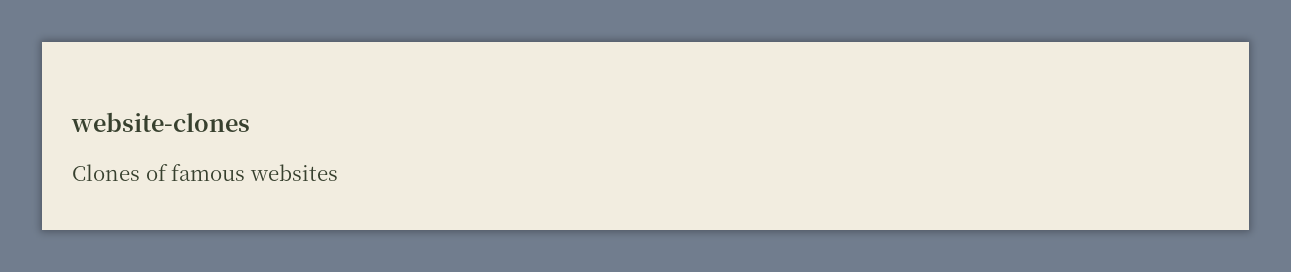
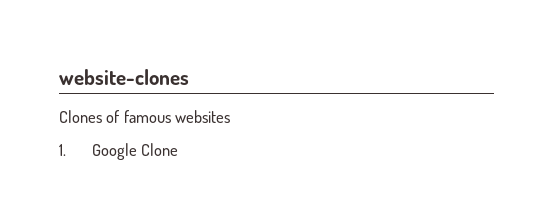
(338, 172) none -> [59,143,179,160] // 1. Google Clone

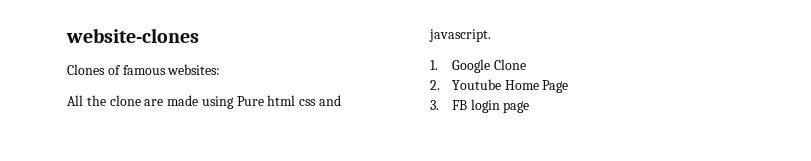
[175,110,231,123] [59,143,179,160] websites // 1. Google Clone -> [167,64,221,75] [67,95,342,109] [429,29,491,42] [430,59,526,73] [430,79,569,93] [430,99,530,113] websites: // All the clone are made using Pure html css and javascript. // 1. Google Clone // 2. Youtube Home Page // 3. FB login page

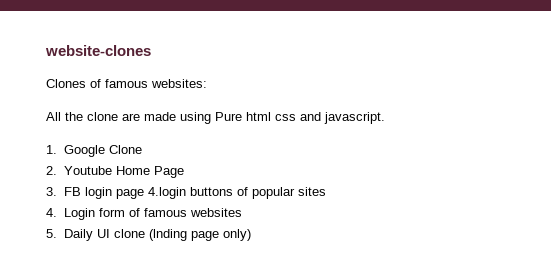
(530, 107) none -> [147,187,326,199] [46,208,242,220] [46,229,251,241] 4.login buttons of popular sites // 4. Login form of famous websites // 5. Daily UI clone (lnding page only)

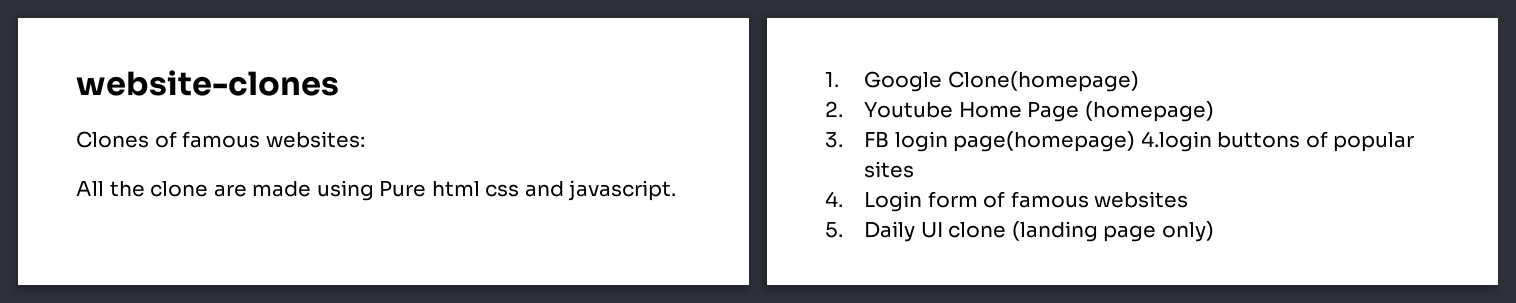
[108,145,142,154] Clone -> [947,71,1139,92] Clone(homepage)
(184, 172) none -> [1084,101,1214,122] (homepage)
[115,189,144,199] page -> [953,131,1136,152] page(homepage)
[148,229,187,241] (lnding -> [1011,221,1098,242] (landing

